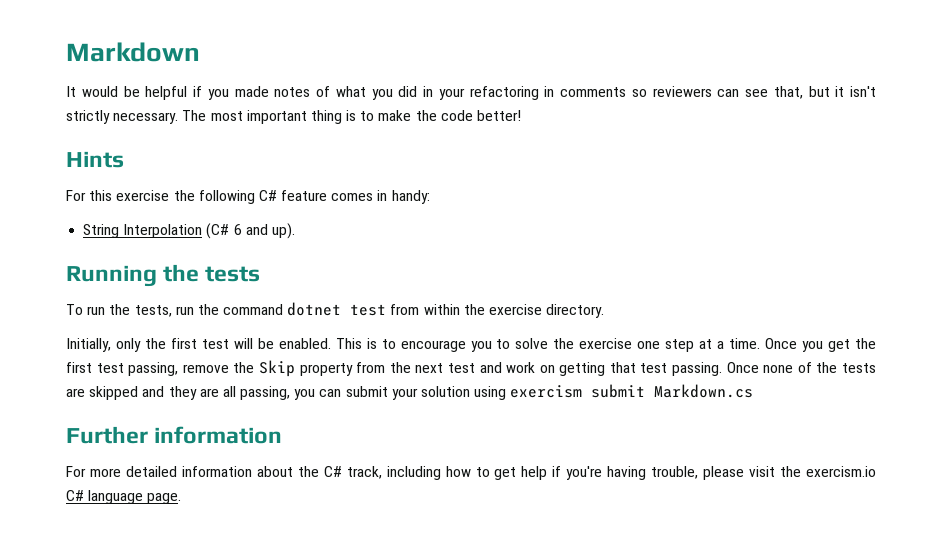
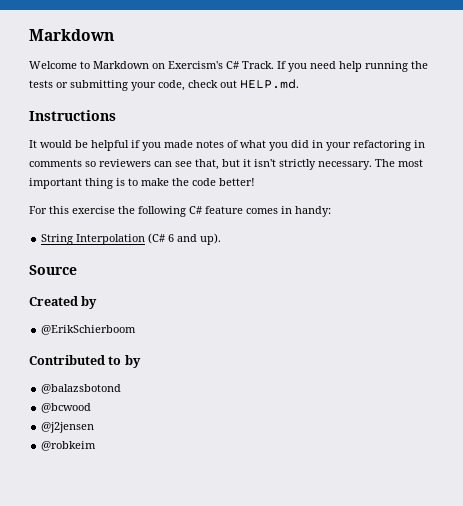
[66,42,200,62] Markdown -> [29,29,114,41] [29,61,428,72] [29,79,299,91] [29,110,116,121] Markdown // Welcome to Markdown on Exercism's C# Track. If you need help running the tests or submitting your code, check out HELP.md. // Instructions
[66,151,124,168] // Hints -> (255, 182) none
[66,264,261,287] [66,302,605,318] [66,338,877,352] [66,360,876,377] [66,384,754,400] [66,426,283,444] [66,466,877,480] [66,490,182,504] Running the tests // To run the tests, run the command dotnet test from within the exercise directory. // Initially, only the first test will be enabled. This is to encourage you to solve the exercise one step at a time. Once you get the first test passing, remove the Skip property from the next test and work on getting that test passing. Once none of the tests are skipped and they are all passing, you can submit your solution using exercism submit Markdown.cs // Further information // For more detailed information about the C# track, including how to get help if you're having trouble, please visit the exercism.io C# language page. -> [29,265,77,275] [29,296,98,309] [41,325,137,335] [29,355,141,368] [41,384,122,394] [41,403,92,413] [41,422,95,433] [41,441,97,451] Source // Created by // @ErikSchierboom // Contributed to by // @balazsbotond // @bcwood // @j2jensen // @robkeim

